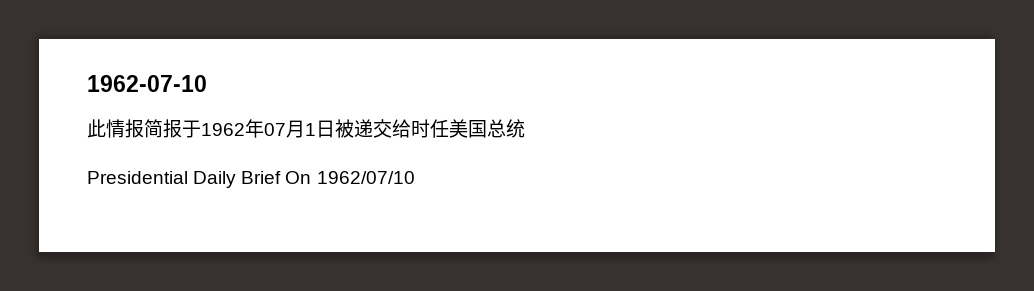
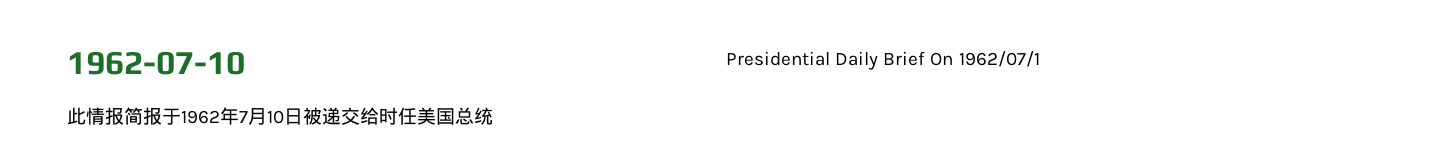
[264,120,316,138] 07月1 -> [239,108,284,125] 7月10
[316,171,415,184] 1962/07/10 -> [958,51,1040,67] 1962/07/1

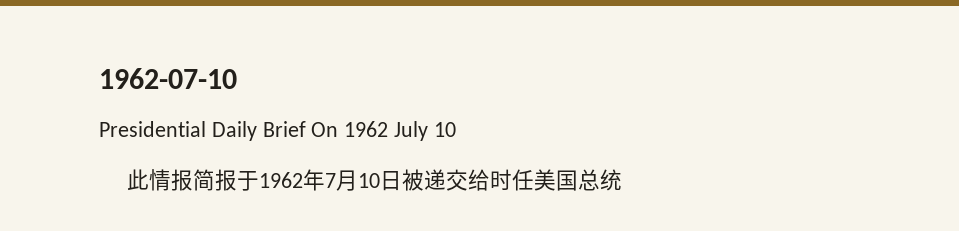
(245, 63) none -> [99,121,456,141] // Presidential Daily Brief On 1962 July 10
[726,51,1040,70] // Presidential Daily Brief On 1962/07/1 -> (623, 180) none

